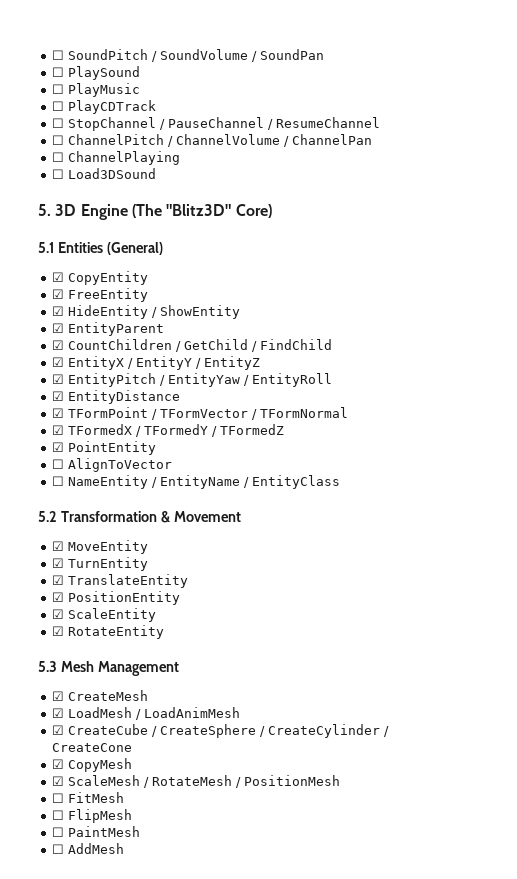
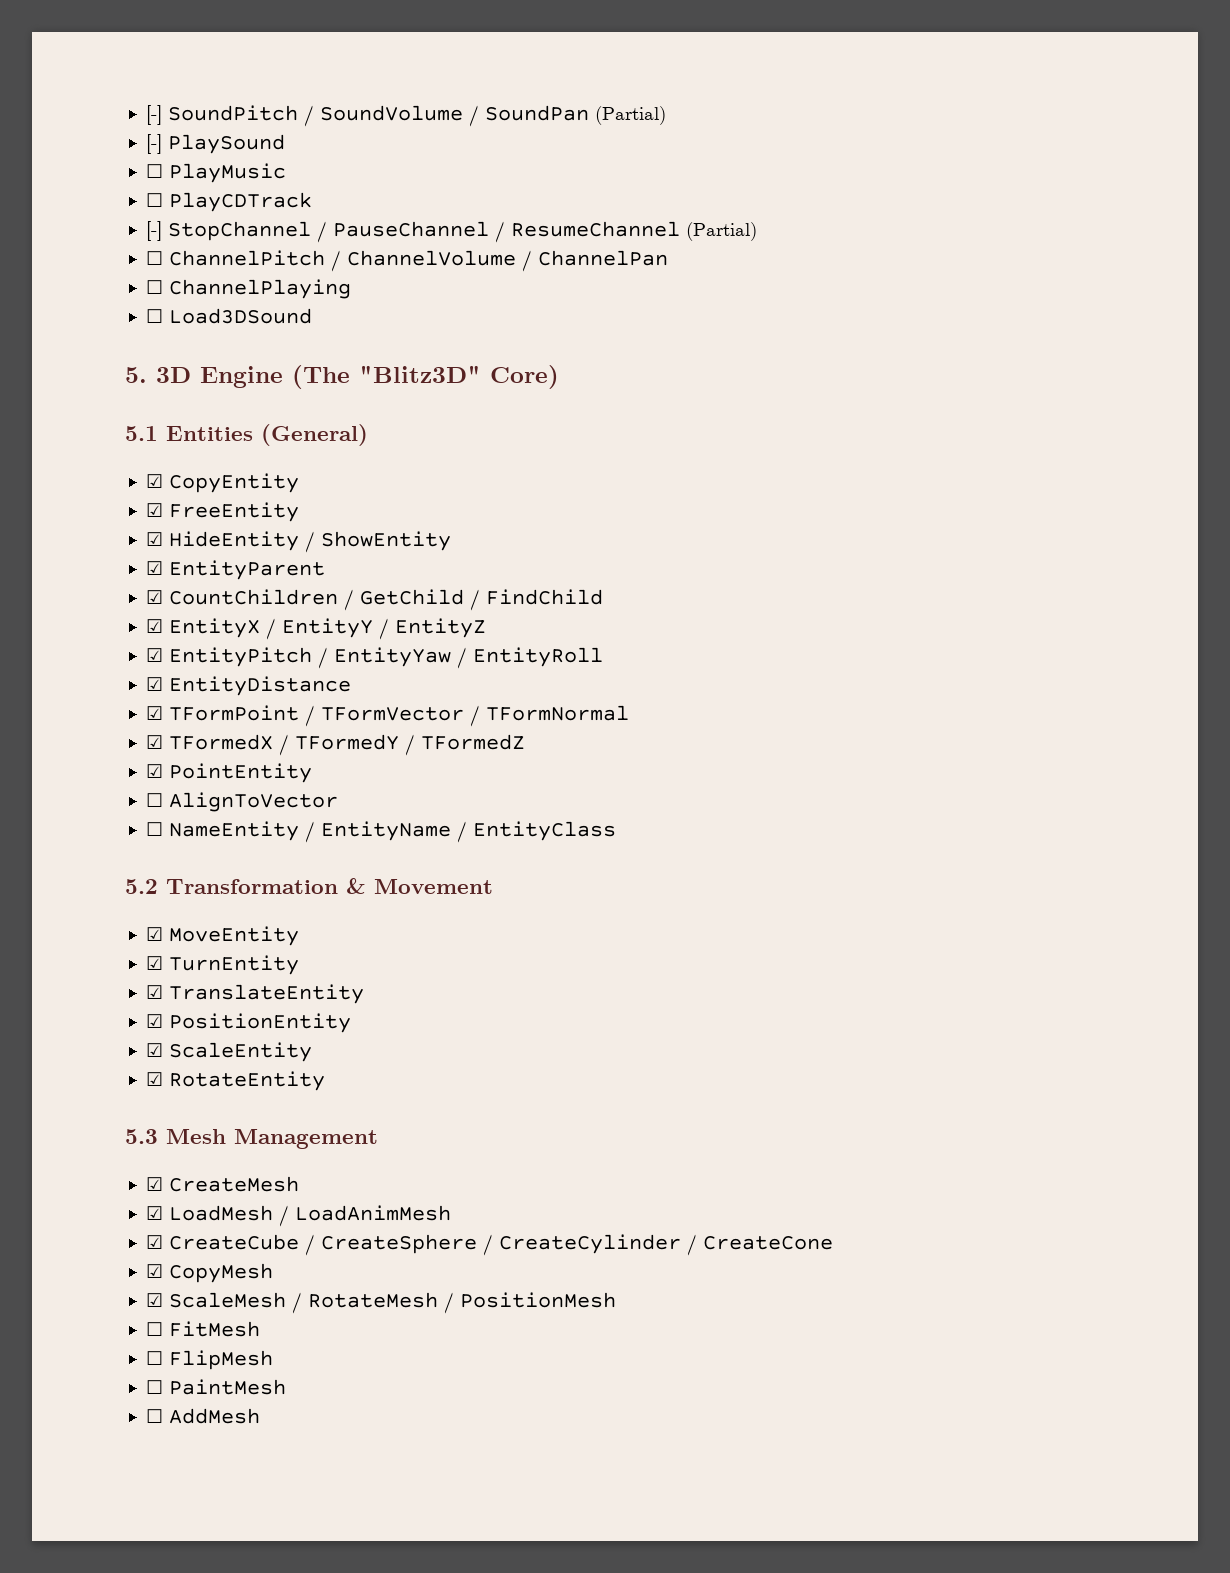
[52,50,65,60] ☐ -> [145,105,162,125] [-]
[52,67,65,77] // ☐ -> [594,106,666,125] [145,134,162,154] (Partial) // [-]
[52,118,65,128] ☐ -> [145,221,162,241] [-]
(381, 122) none -> [685,222,757,241] (Partial)

